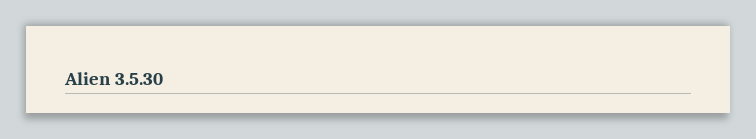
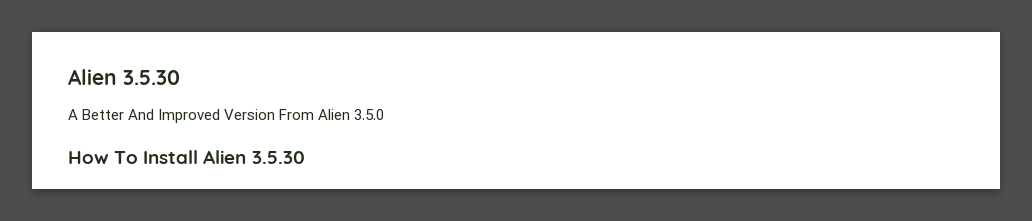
[64,72,164,85] Alien 3.5.30 -> [68,69,180,85] [68,109,385,123] [68,150,305,164] Alien 3.5.30 // A Better And Improved Version From Alien 3.5.0 // How To Install Alien 3.5.30

